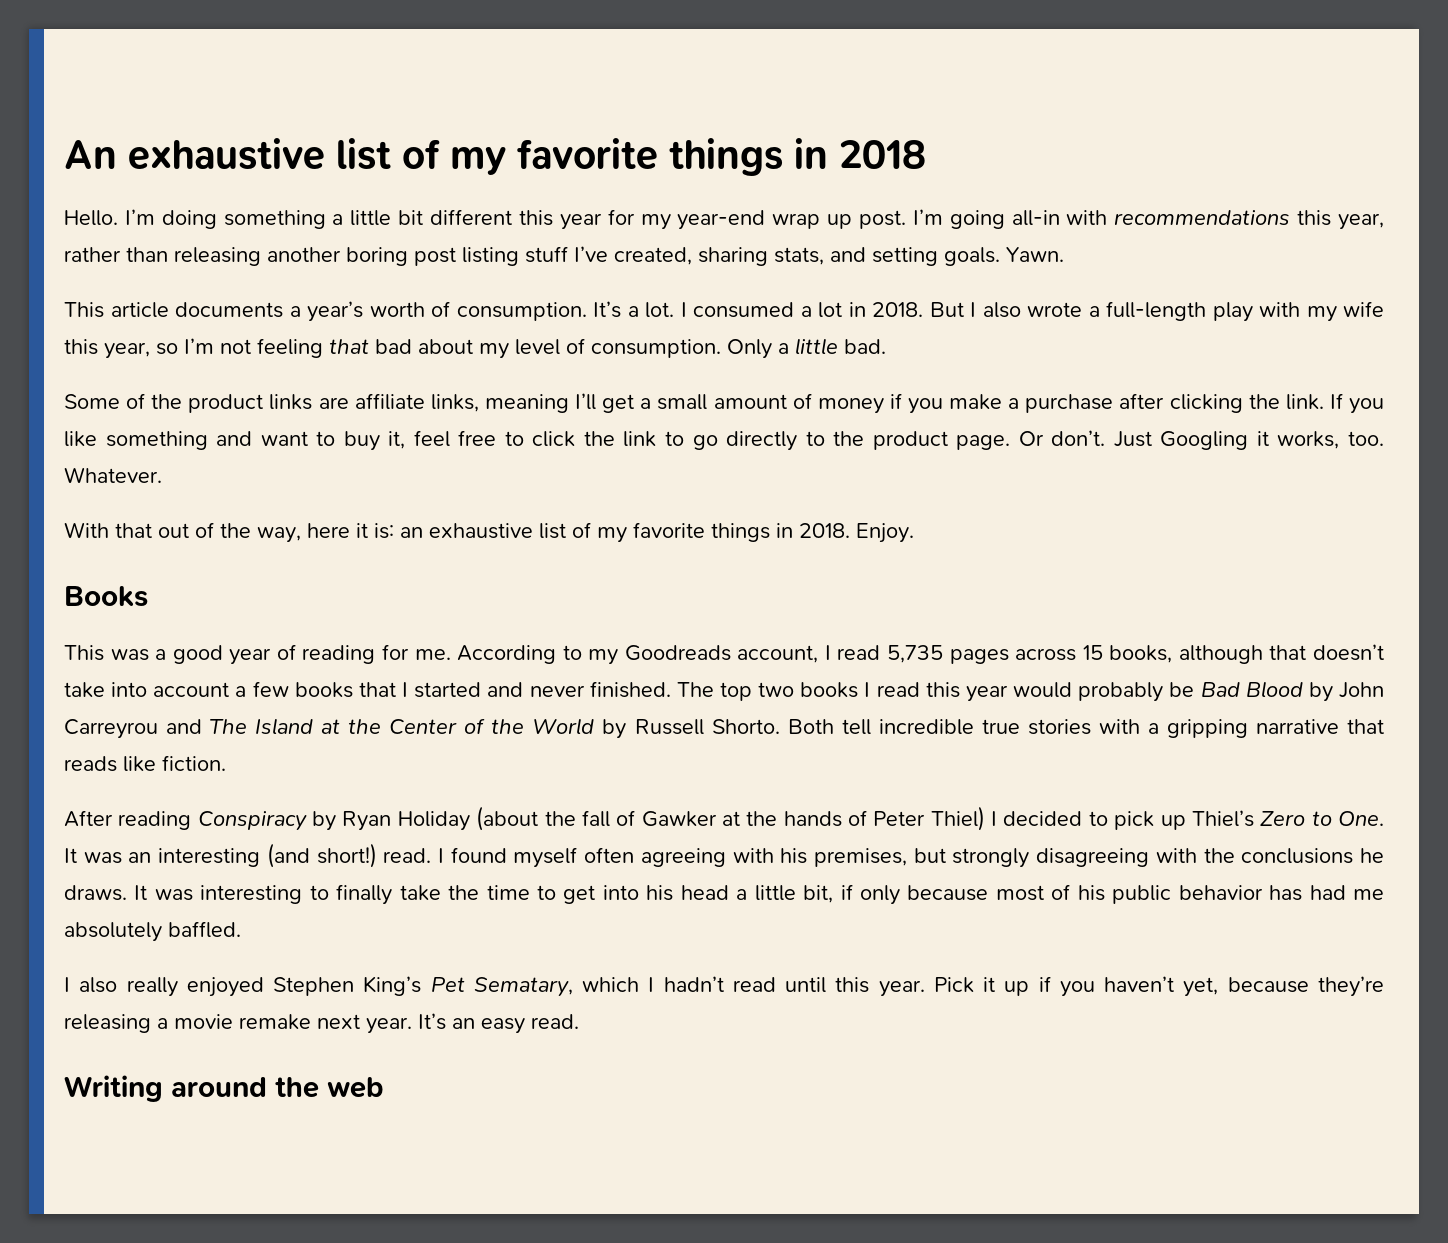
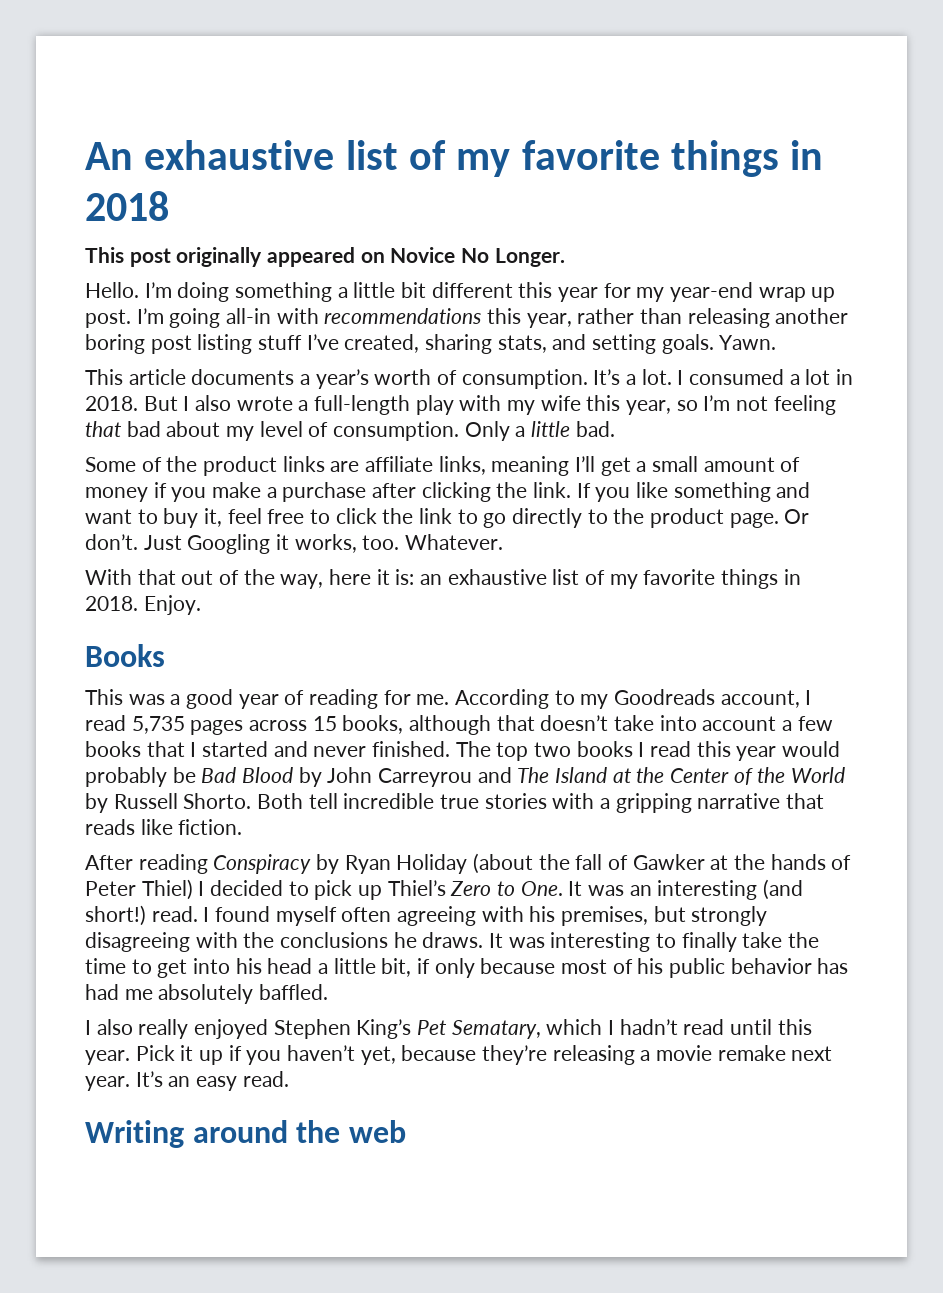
(926, 154) none -> [85,247,565,267] // This post originally appeared on Novice No Longer.

